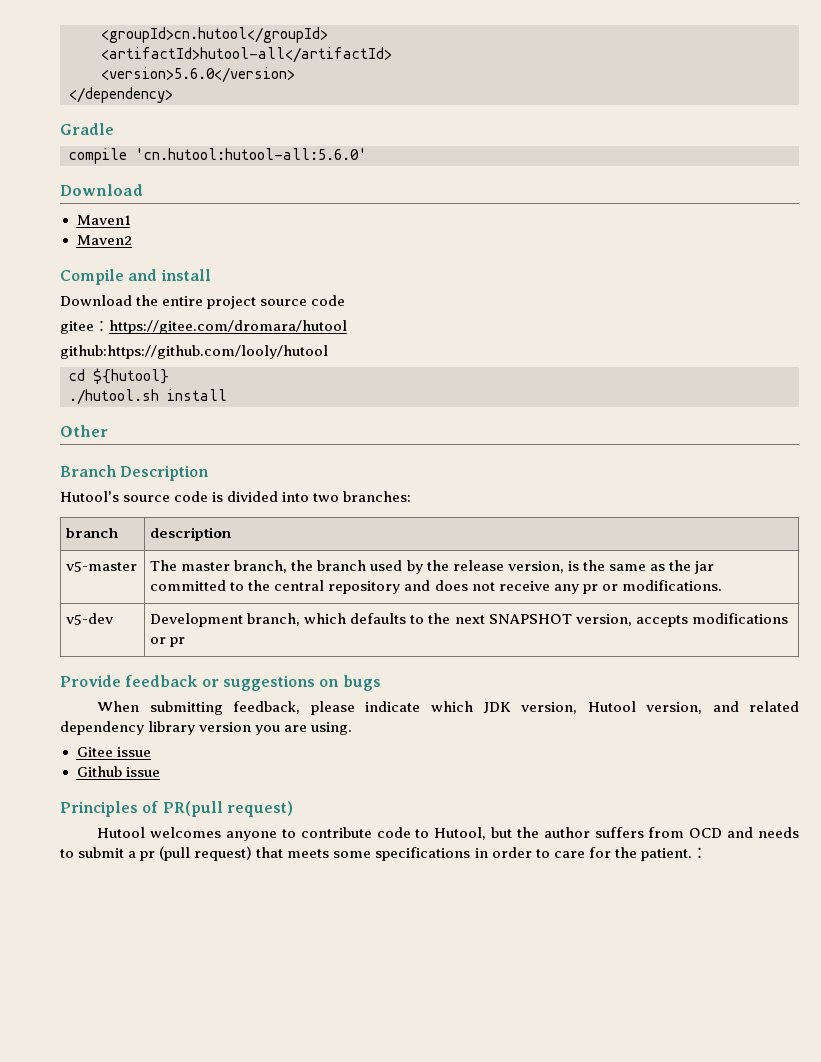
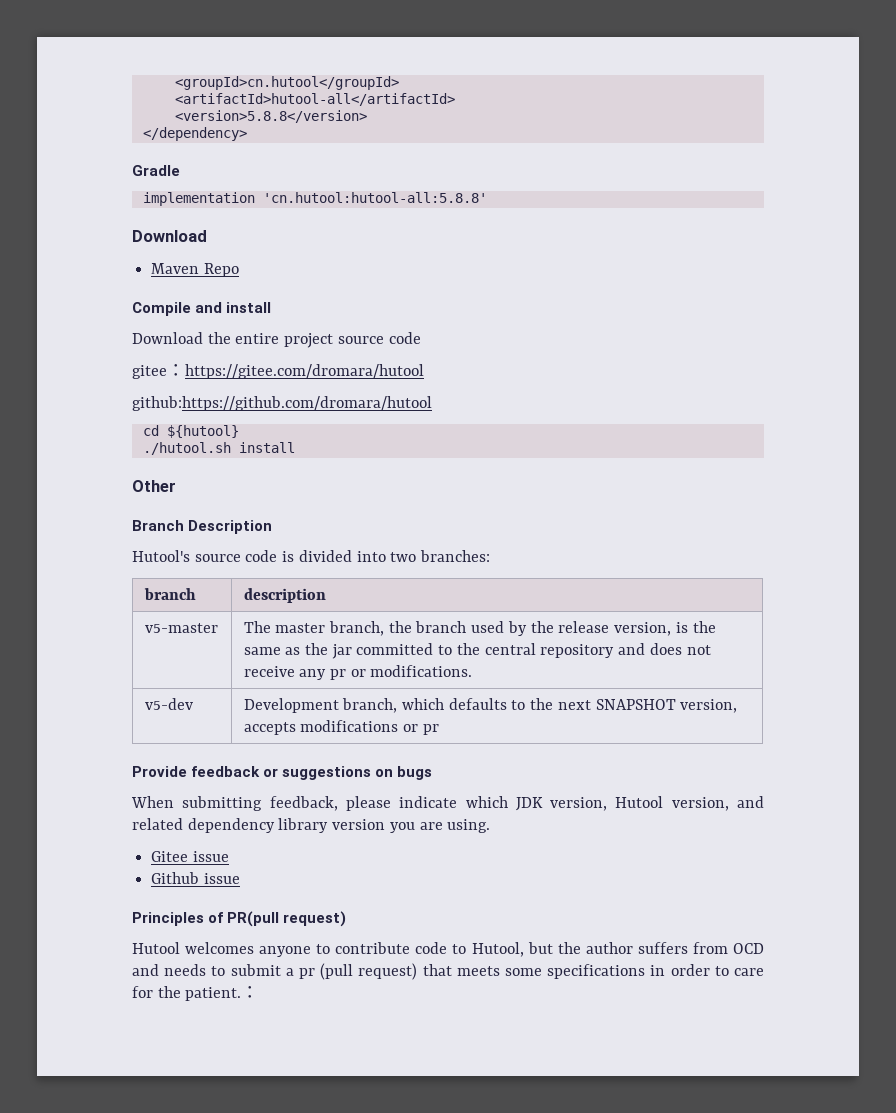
[101,67,295,83] <version>5.6.0</version> -> [174,110,367,123] <version>5.8.8</version>
[69,148,367,164] compile 'cn.hutool:hutool-all:5.6.0' -> [142,192,487,206] implementation 'cn.hutool:hutool-all:5.8.8'
[76,215,131,225] [76,235,132,245] Maven1 // Maven2 -> [151,263,239,277] Maven Repo
[60,345,328,359] github:https://github.com/looly/hutool -> [132,396,432,411] github:https://github.com/dromara/hutool

